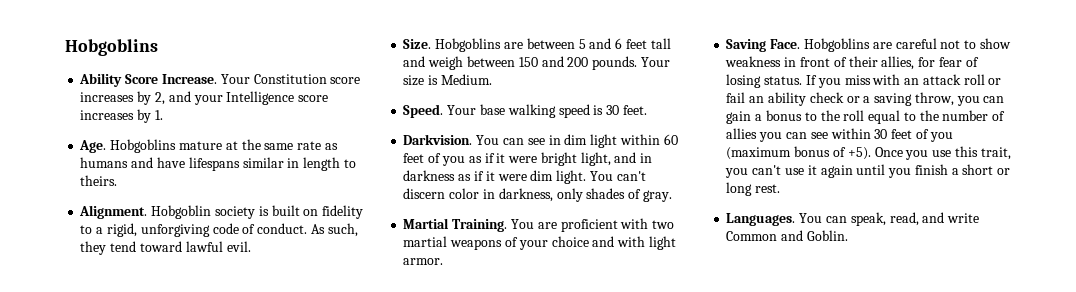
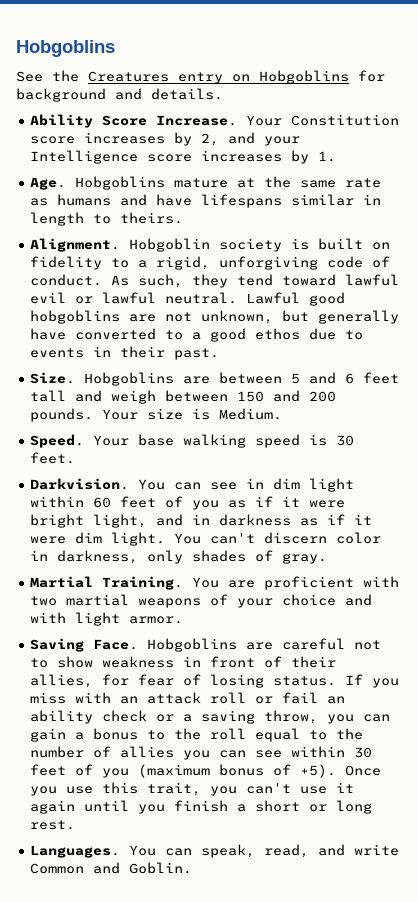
[65,39,158,56] Hobgoblins -> [16,40,115,57] [16,70,385,84] [16,88,223,102] Hobgoblins // See the Creatures entry on Hobgoblins for background and details.
[226,241,251,252] evil. -> [30,292,346,306] [30,310,400,324] [30,328,364,342] [30,346,220,360] evil or lawful neutral. Lawful good hobgoblins are not unknown, but generally have converted to a good ethos due to events in their past.

